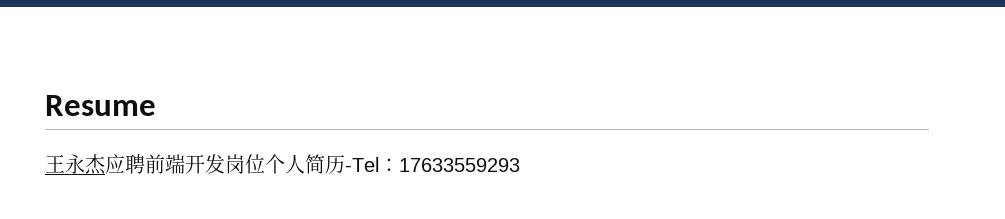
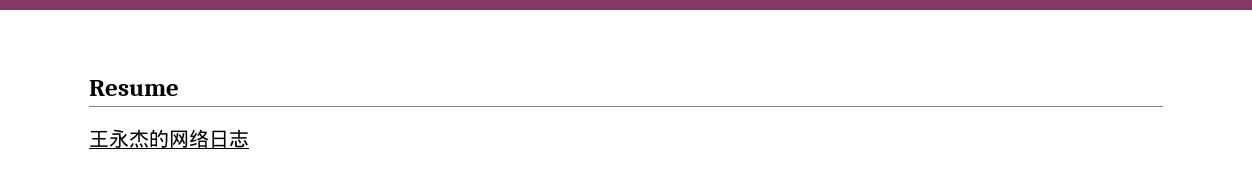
[105,154,520,174] 应聘前端开发岗位个人简历-Tel：17633559293 -> [149,129,249,148] 的网络日志

